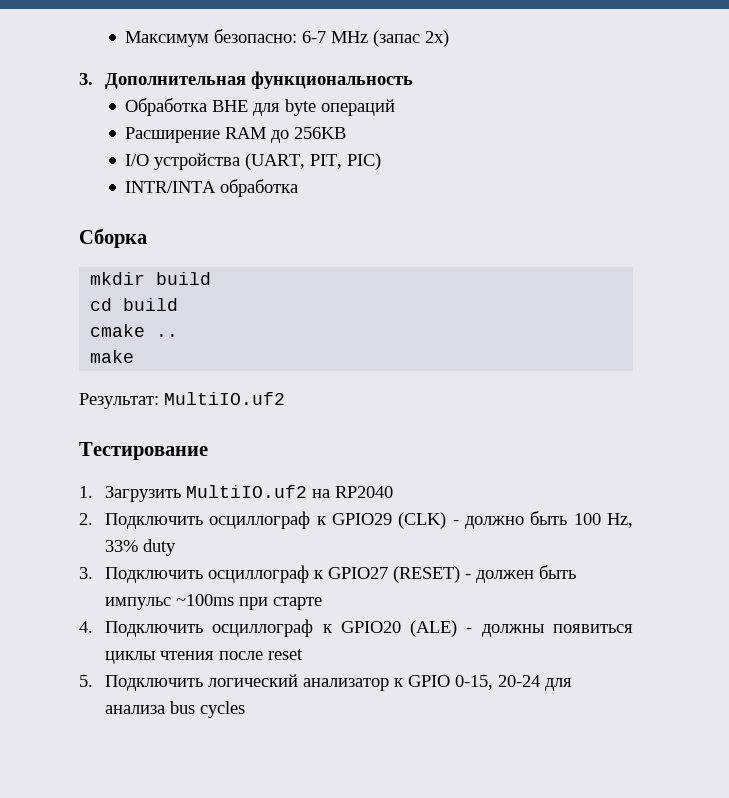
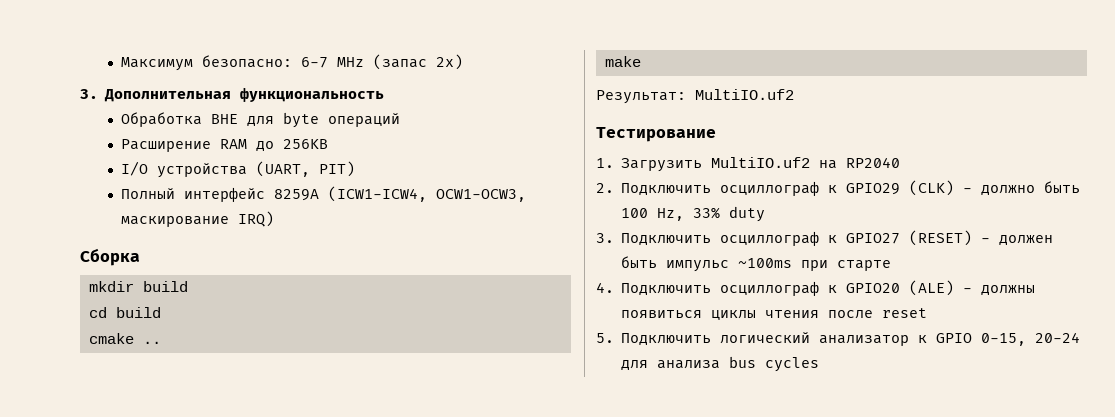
[310,153,382,170] [125,179,299,197] PIT, PIC) // INTR/INTA обработка -> [319,161,356,177] [121,186,527,202] [121,211,275,227] PIT) // Полный интерфейс 8259A (ICW1-ICW4, OCW1-OCW3, маскирование IRQ)

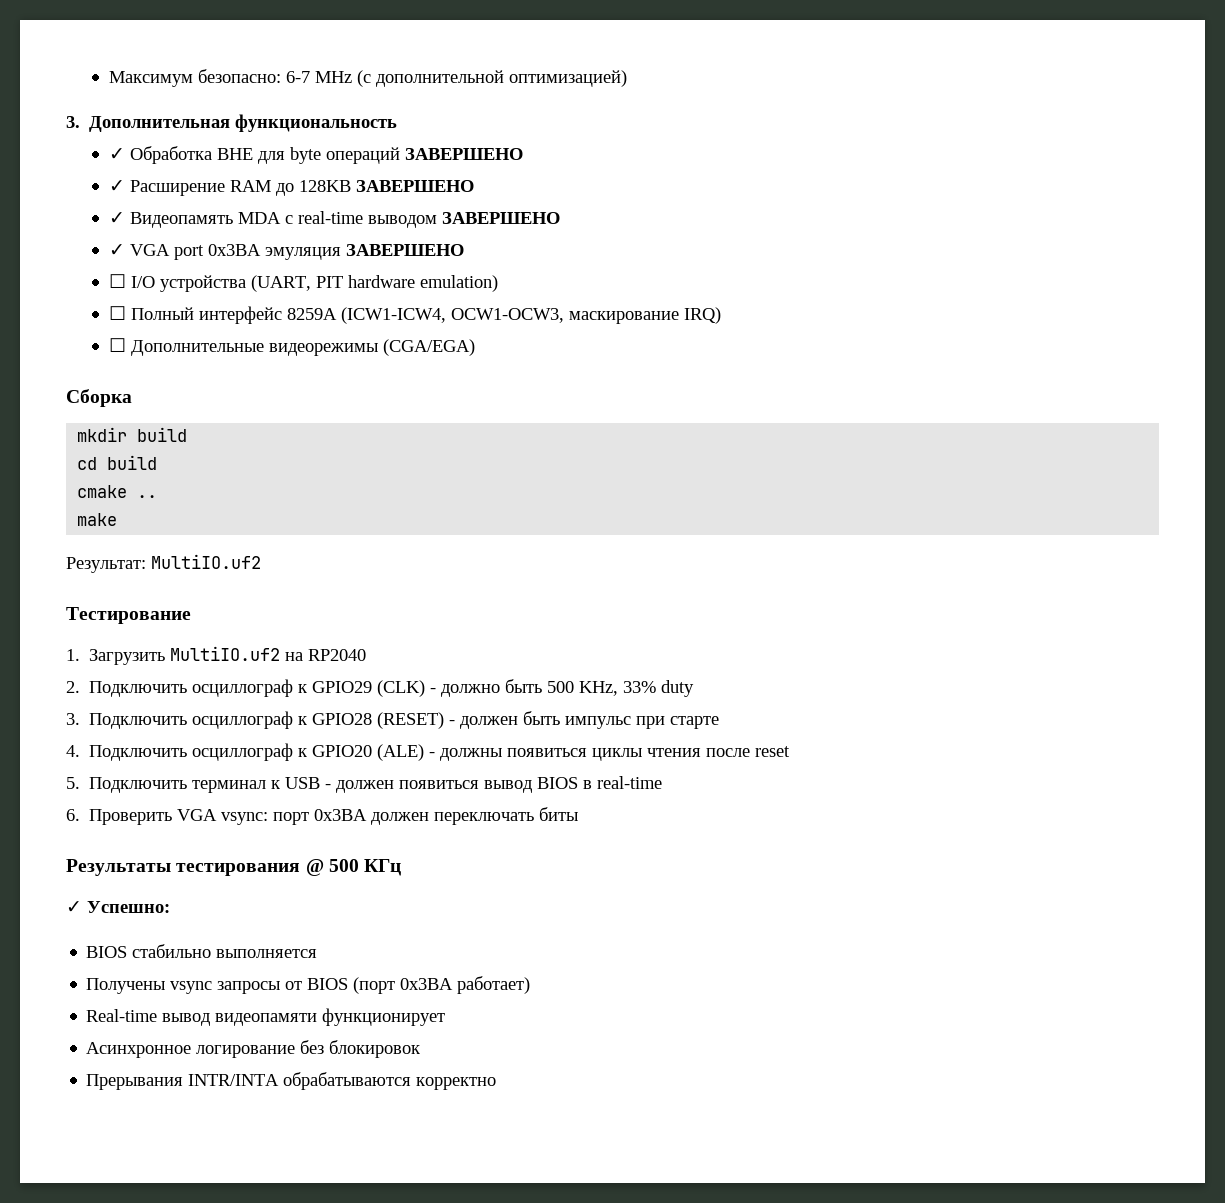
[373,54,464,70] (запас 2x) -> [356,70,627,87] (с дополнительной оптимизацией)
(385, 94) none -> [108,148,125,160] ✓
(401, 120) // -> [404,148,523,160] [108,180,125,192] ЗАВЕРШЕНО // ✓
[283,139,329,149] [121,161,356,178] 256KB // I/O устройства (UART, PIT) // -> [298,180,474,192] [108,211,560,228] [108,244,464,260] [108,274,498,292] [108,306,126,320] 128KB ЗАВЕРШЕНО // ✓ Видеопамять MDA с real-time выводом ЗАВЕРШЕНО // ✓ VGA port 0x3BA эмуляция ЗАВЕРШЕНО // ☐ I/O устройства (UART, PIT hardware emulation) // ☐
(275, 219) none -> [108,338,475,356] // ☐ Дополнительные видеорежимы (CGA/EGA)
[621,208,685,221] 100 Hz, -> [547,681,619,696] 500 KHz,
[846,233,901,244] GPIO27 -> [312,713,373,725] GPIO28
[738,258,793,268] ~100ms -> (632, 722) none
[720,332,1081,346] [621,356,820,372] логический анализатор к GPIO 0-15, 20-24 для анализа bus cycles -> [192,776,663,793] [66,807,579,825] [66,859,402,876] [66,901,170,913] [86,944,318,958] [86,976,531,994] [86,1008,446,1026] [86,1040,421,1058] [86,1072,497,1090] терминал к USB - должен появиться вывод BIOS в real-time // 6. Проверить VGA vsync: порт 0x3BA должен переключать биты // Результаты тестирования @ 500 КГц // ✓ Успешно: // BIOS стабильно выполняется // Получены vsync запросы от BIOS (порт 0x3BA работает) // Real-time вывод видеопамяти функционирует // Асинхронное логирование без блокировок // Прерывания INTR/INTA обрабатываются корректно

